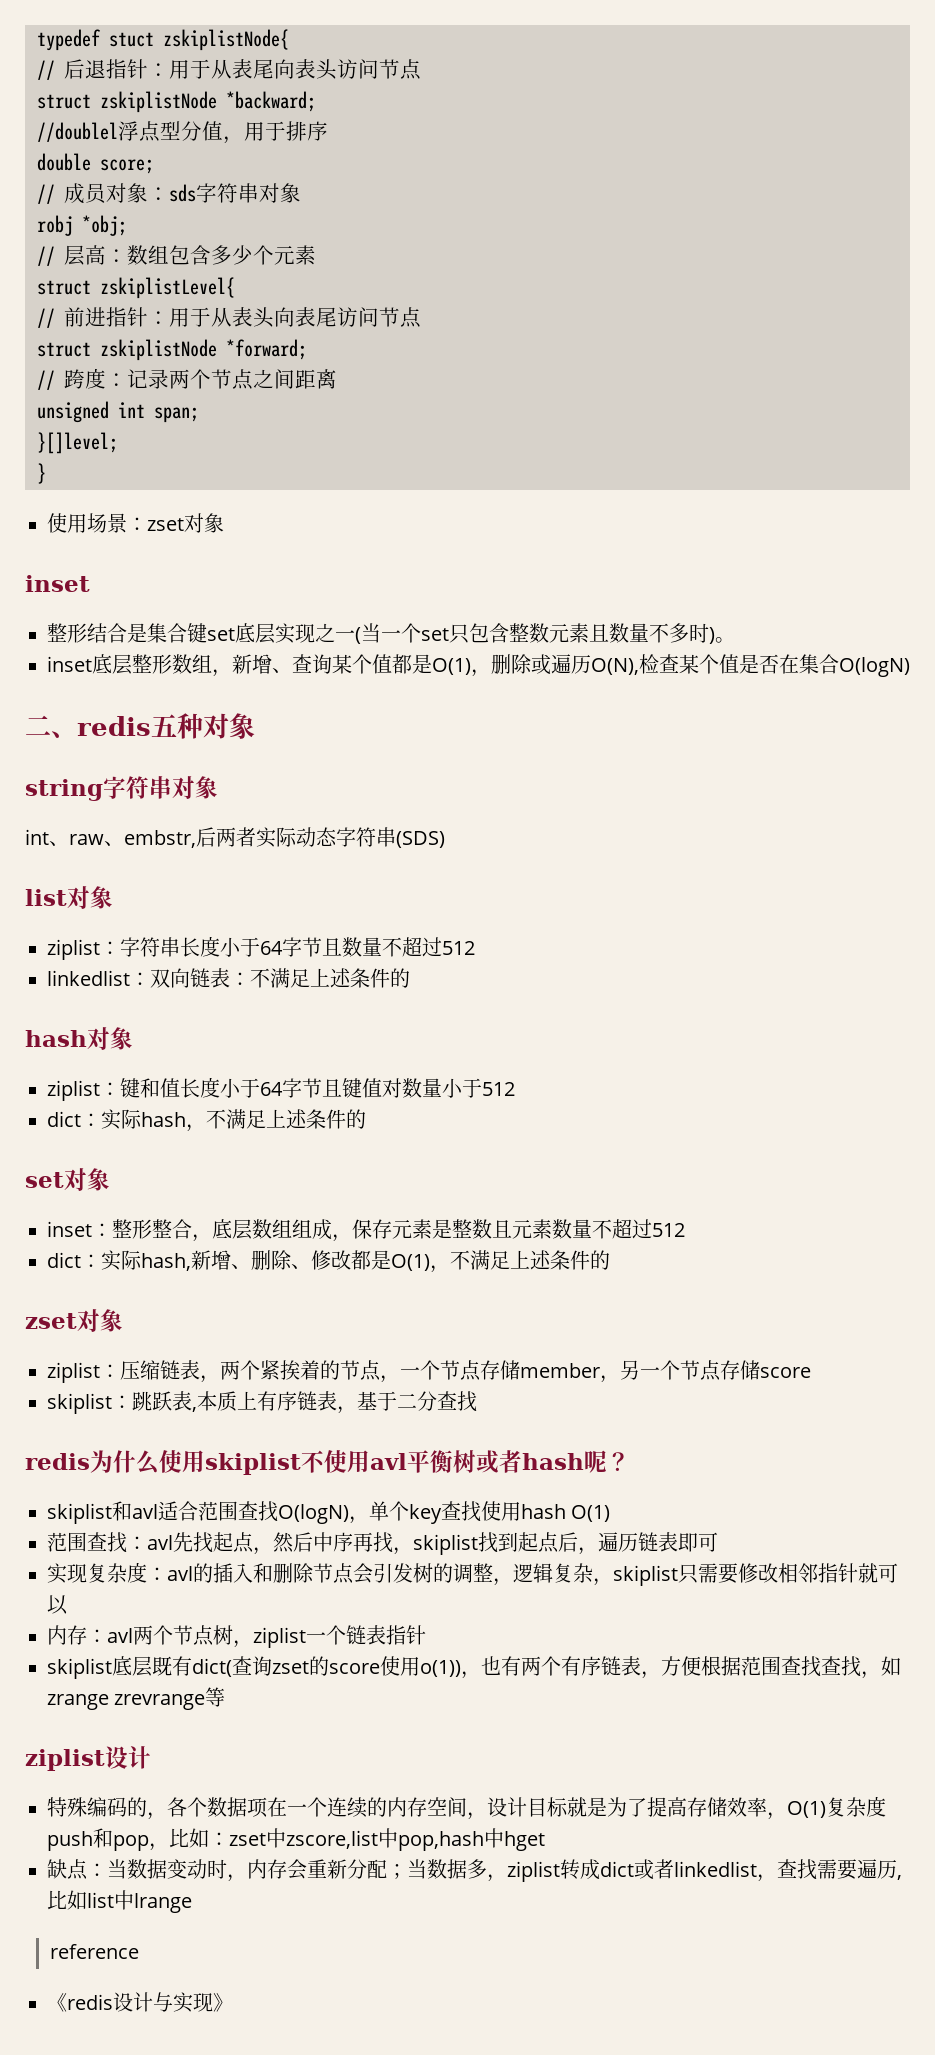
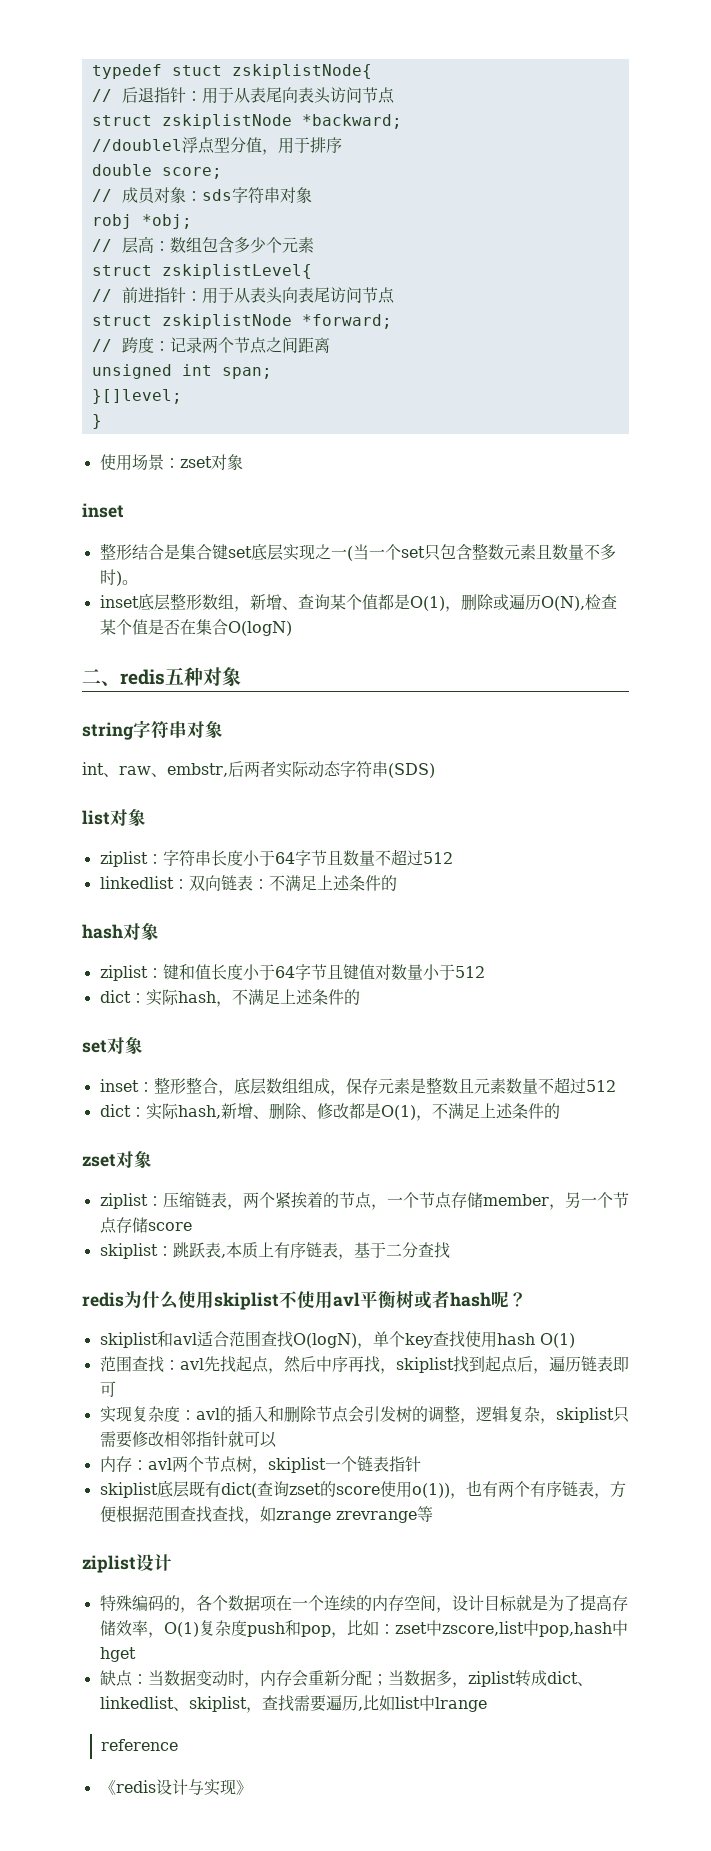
[253,1627,306,1648] ziplist -> [267,1457,326,1473] skiplist
[634,1859,757,1880] 或者linkedlist -> [576,1682,593,1686] [99,1696,247,1712] 、linkedlist、skiplist

